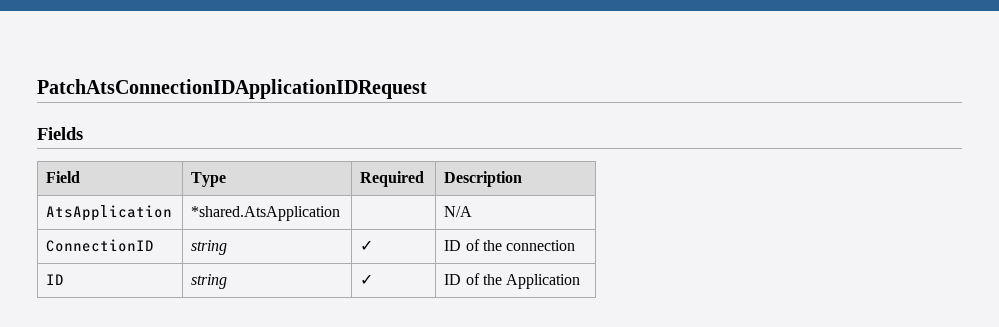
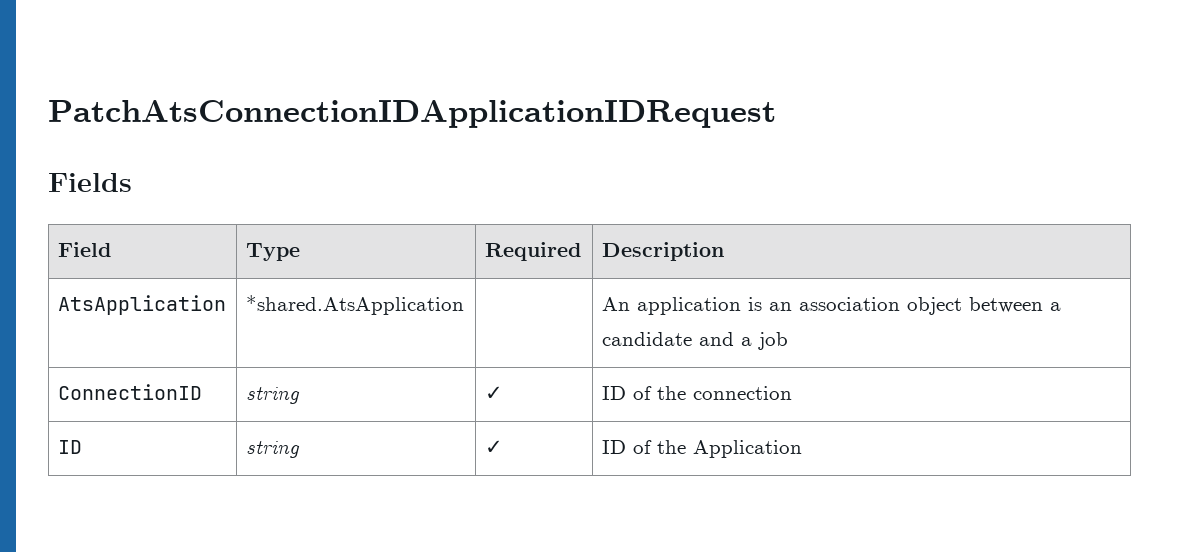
[444,206,473,217] N/A -> [601,297,1061,315] [601,332,788,350] An application is an association object between a candidate and a job

